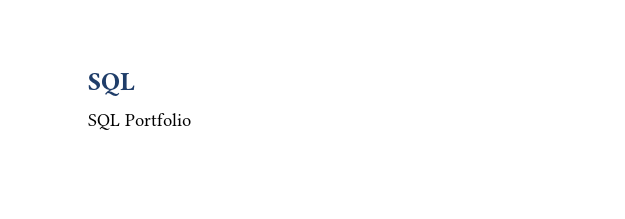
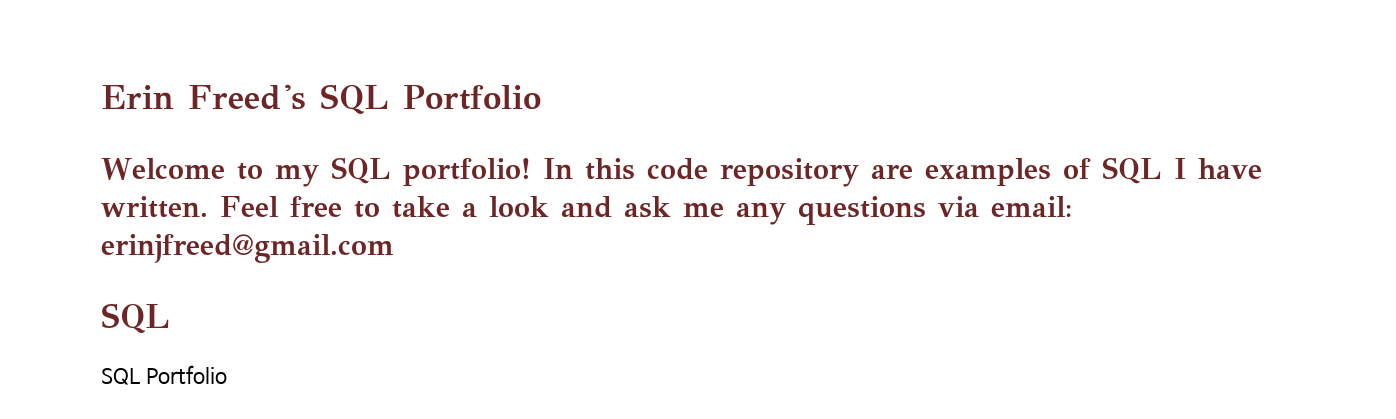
(88, 84) none -> [101,84,541,115] [101,157,1262,187] [101,196,1072,225] [101,234,394,263] Erin Freed's SQL Portfolio // Welcome to my SQL portfolio! In this code repository are examples of SQL I have written. Feel free to take a look and ask me any questions via email: erinjfreed@gmail.com //

